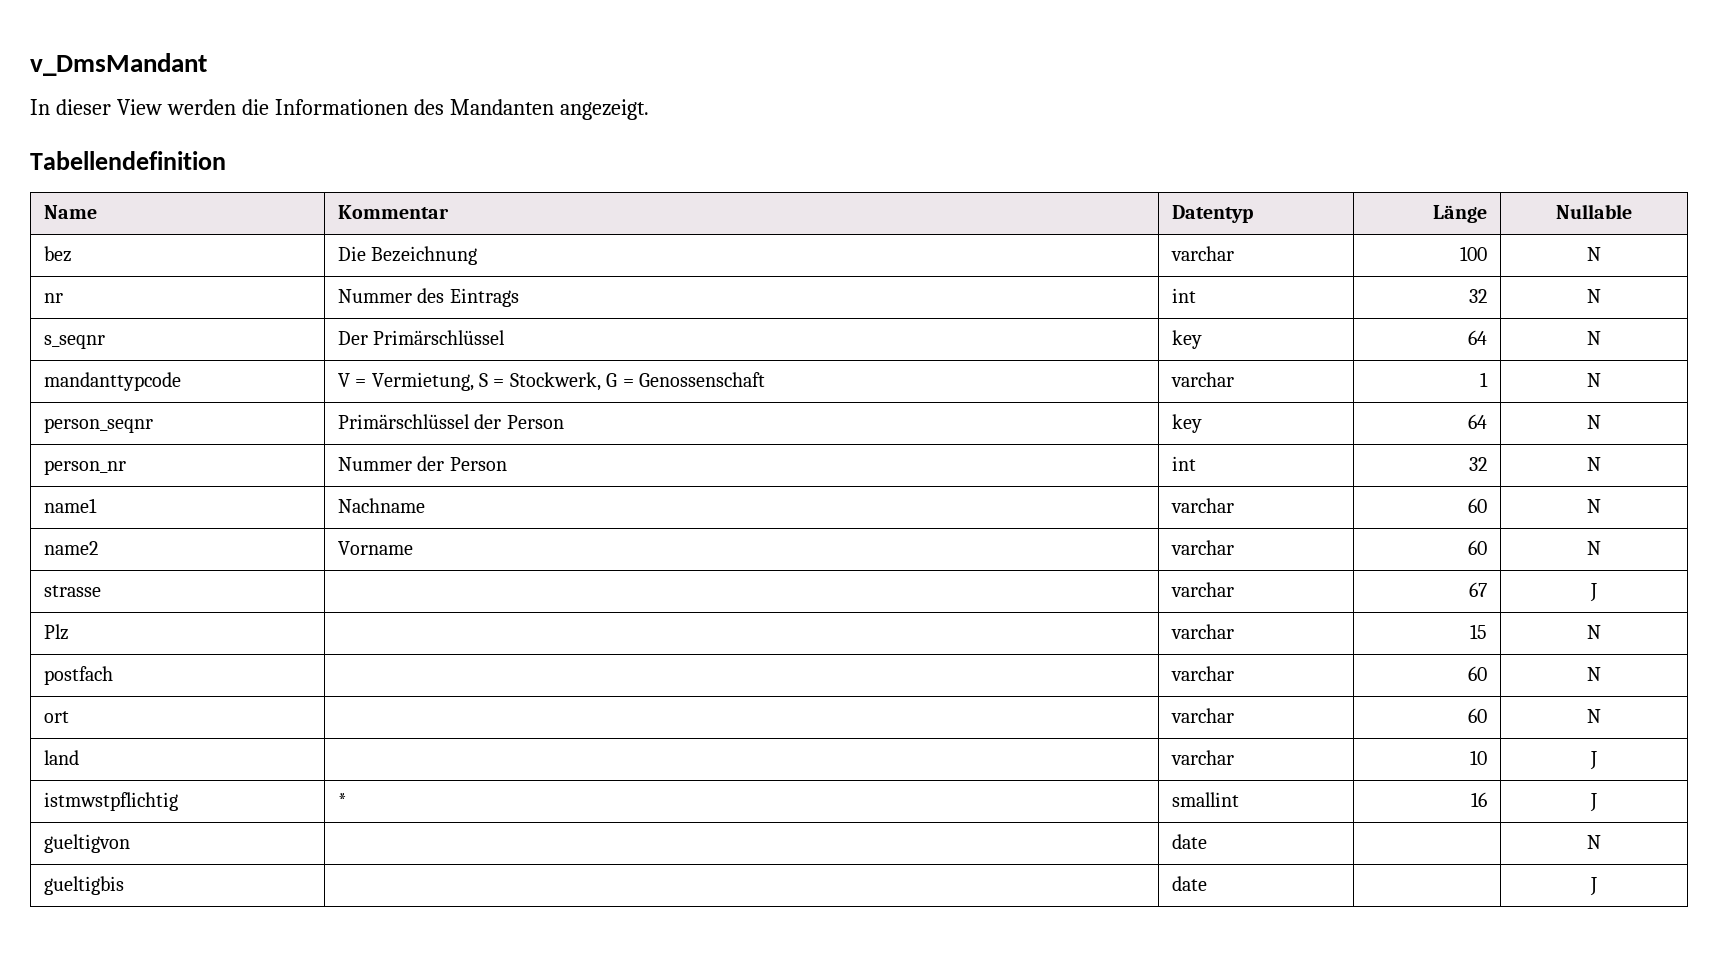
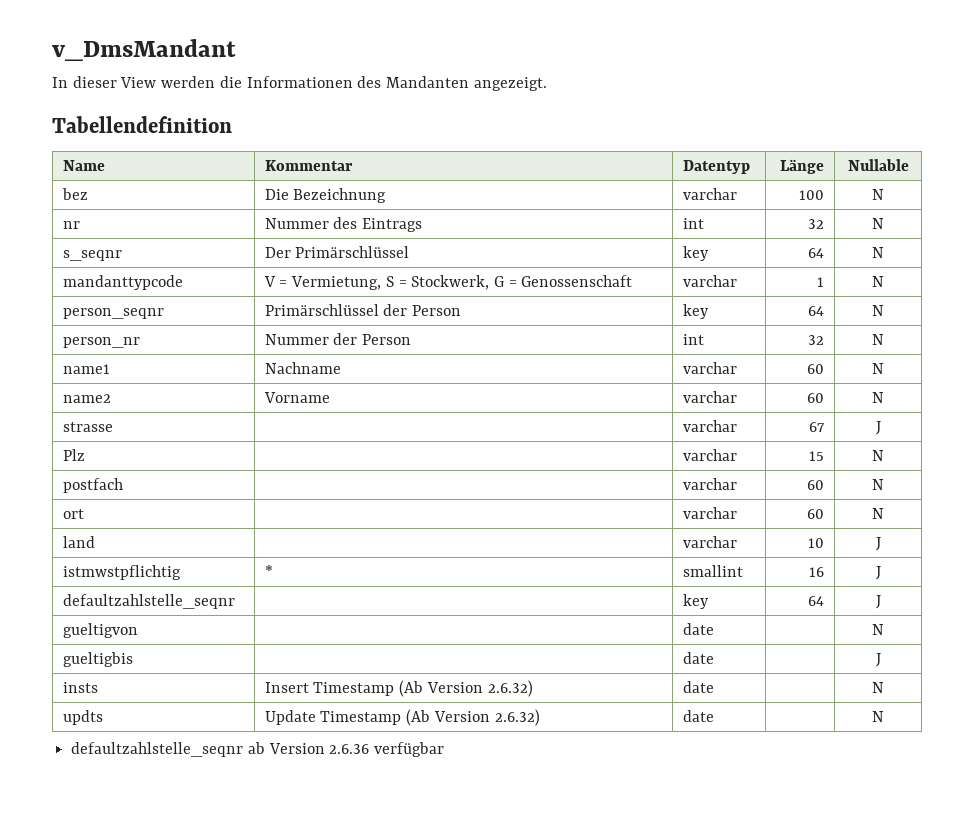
(1597, 802) none -> [62,594,235,609] [682,594,709,609] [808,596,825,606] [875,595,881,609] // defaultzahlstelle_seqnr | | key | 64 | J
(1597, 886) none -> [62,682,98,693] [264,680,533,697] [682,681,714,693] [872,682,884,693] [62,710,103,725] [264,709,540,726] [682,710,714,722] [872,711,884,722] [71,742,445,757] // insts | Insert Timestamp (Ab Version 2.6.32) | date | | N // updts | Update Timestamp (Ab Version 2.6.32) | date | | N // defaultzahlstelle_seqnr ab Version 2.6.36 verfügbar

